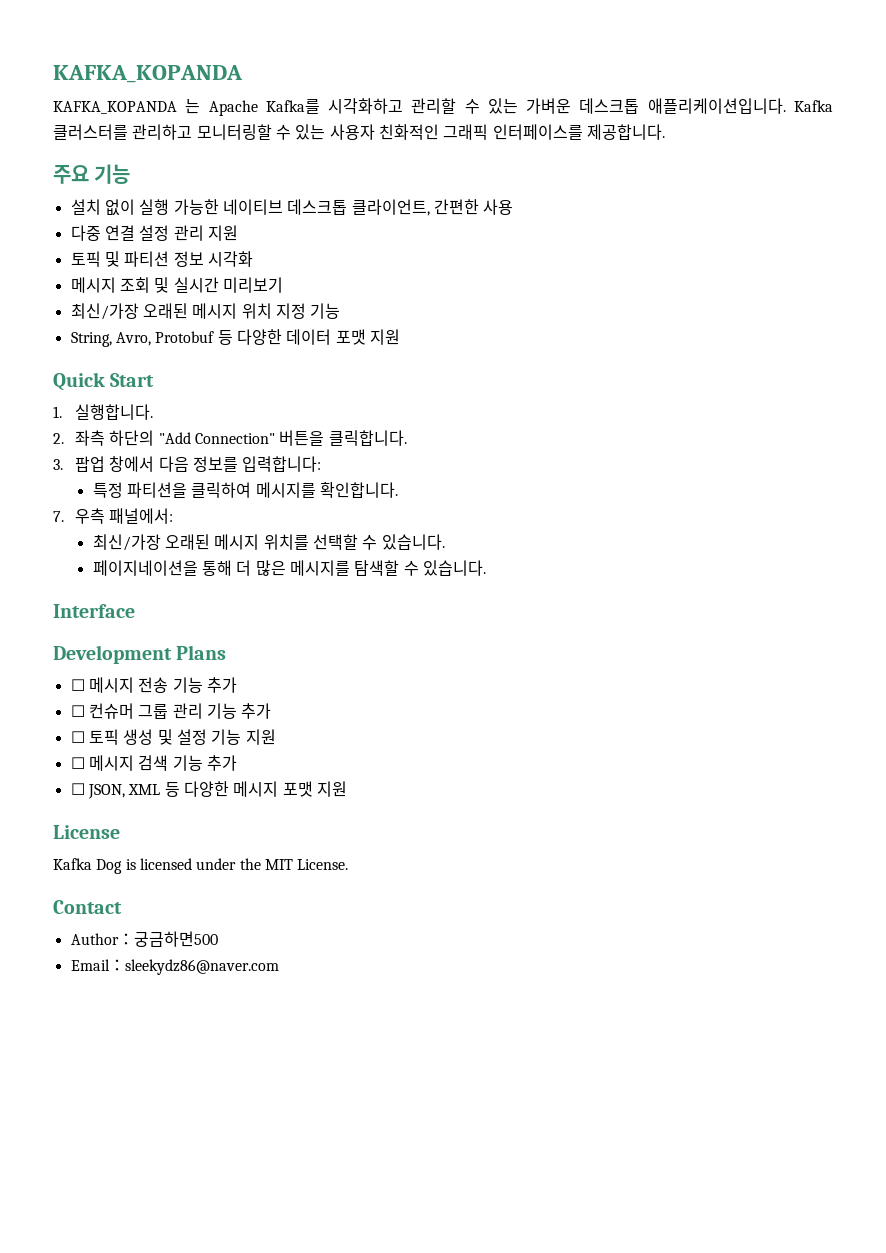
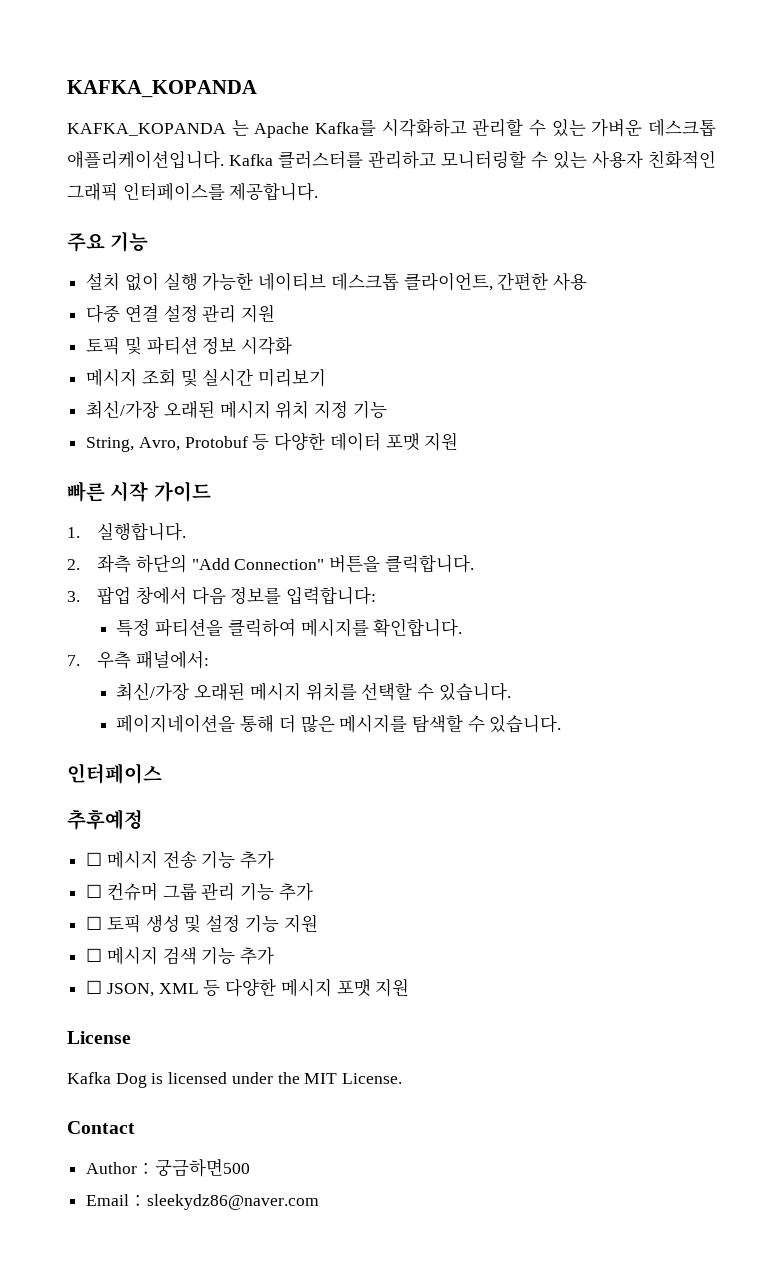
[53,372,155,391] Quick Start -> [67,481,211,502] 빠른 시작 가이드
[53,604,135,618] [53,645,227,664] Interface // Development Plans -> [67,763,162,784] [67,809,143,830] 인터페이스 // 추후예정

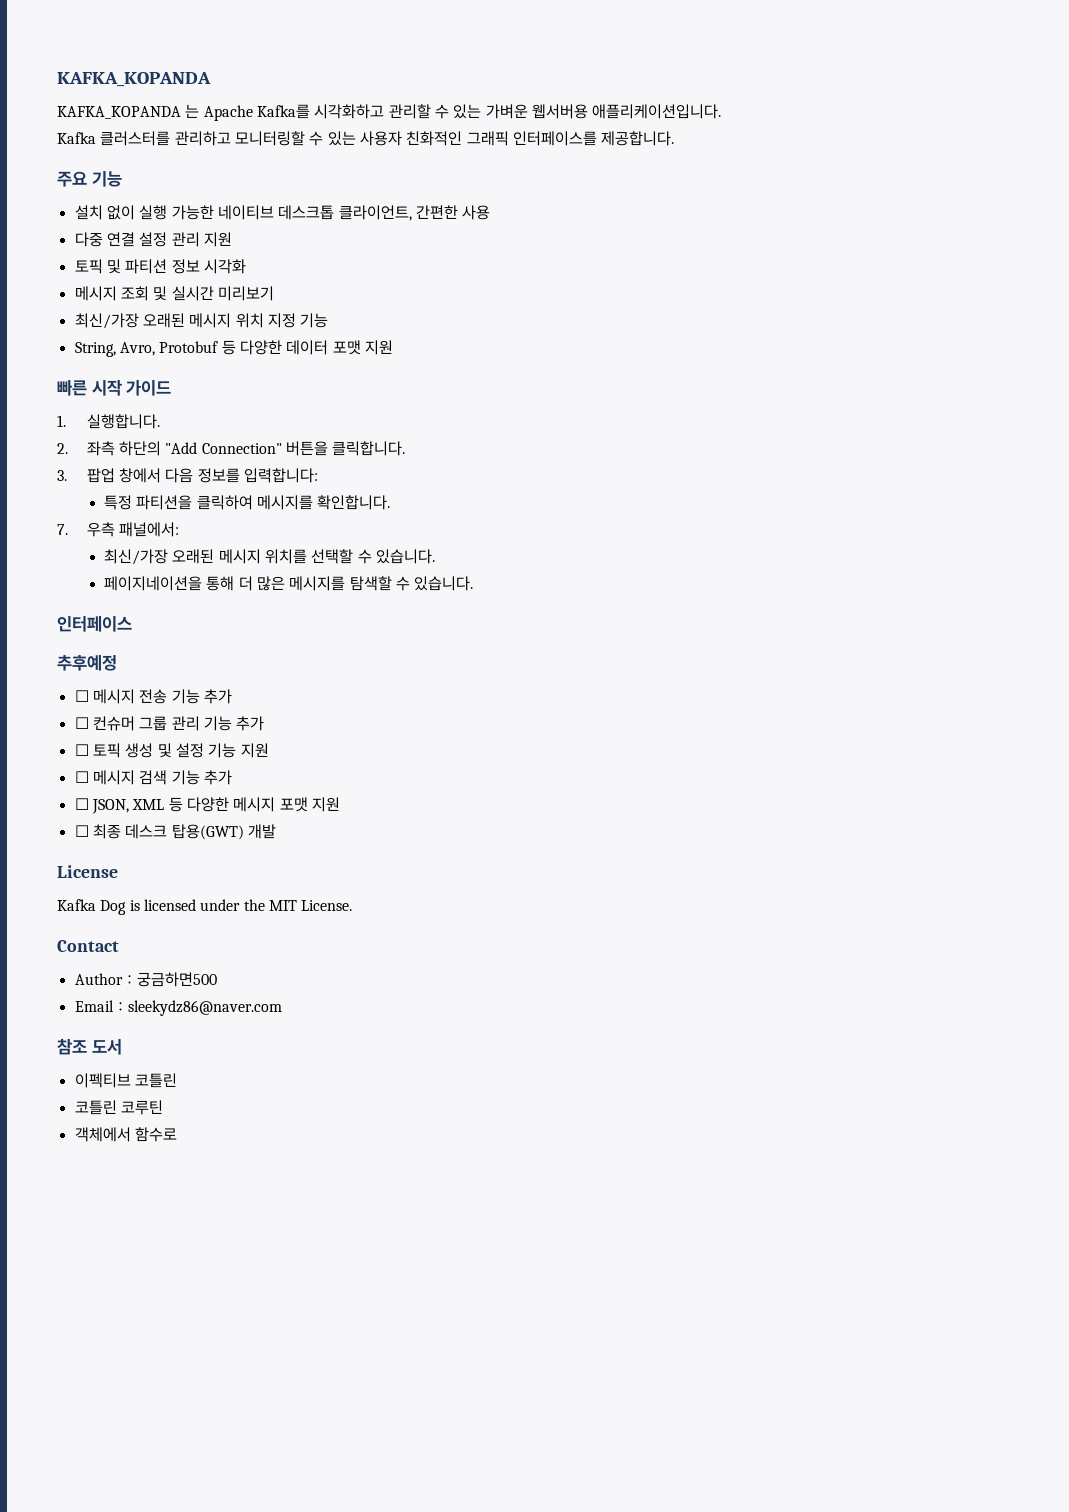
[648,119,716,137] 데스크톱 -> [531,104,588,119] 웹서버용
(224, 159) none -> (722, 111) //
(410, 987) none -> [74,824,276,840] // ☐ 최종 데스크 탑용(GWT) 개발
(320, 1202) none -> [57,1038,122,1055] [74,1073,177,1088] [74,1100,163,1115] [74,1127,177,1142] // 참조 도서 // 이펙티브 코틀린 // 코틀린 코루틴 // 객체에서 함수로

